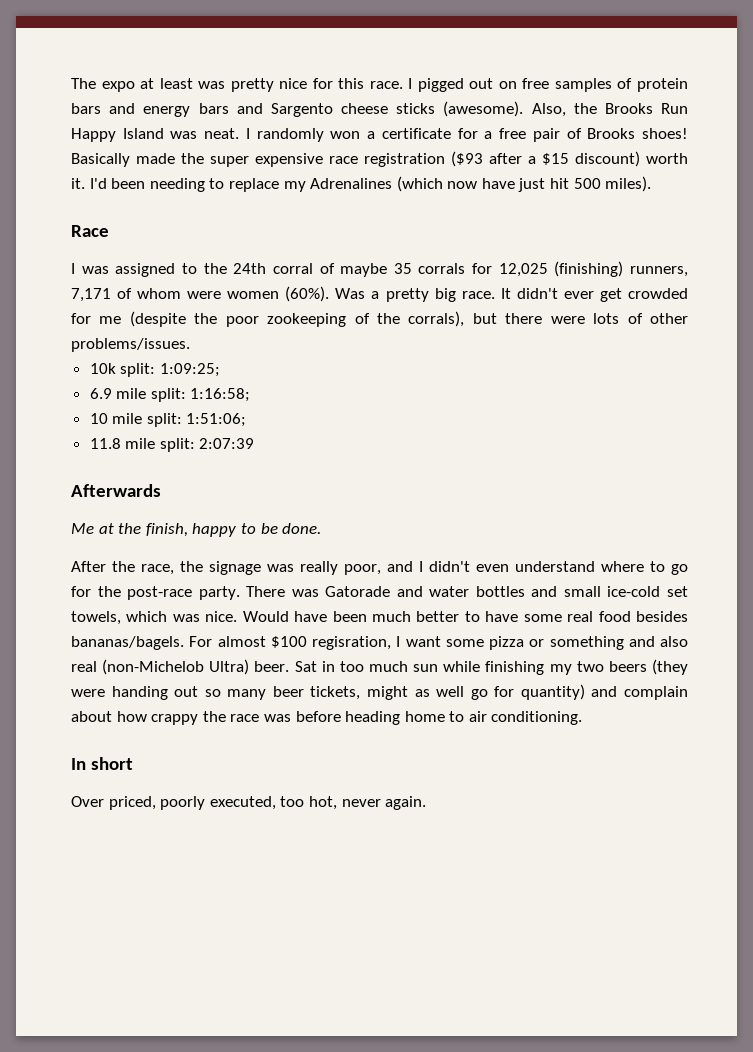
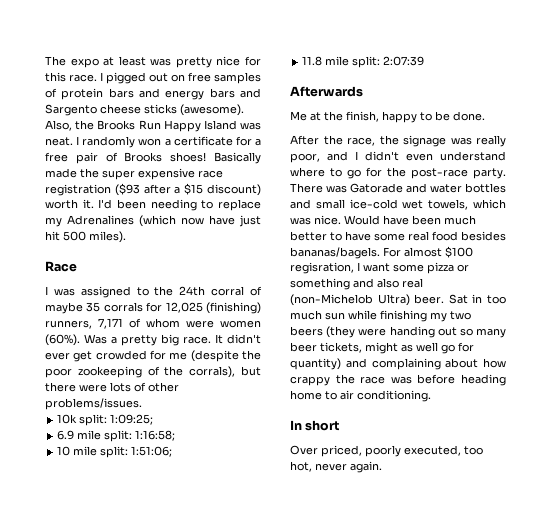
[667,586,688,597] set -> [402,200,424,209] wet
[623,686,688,700] complain -> [371,358,441,370] complaining

